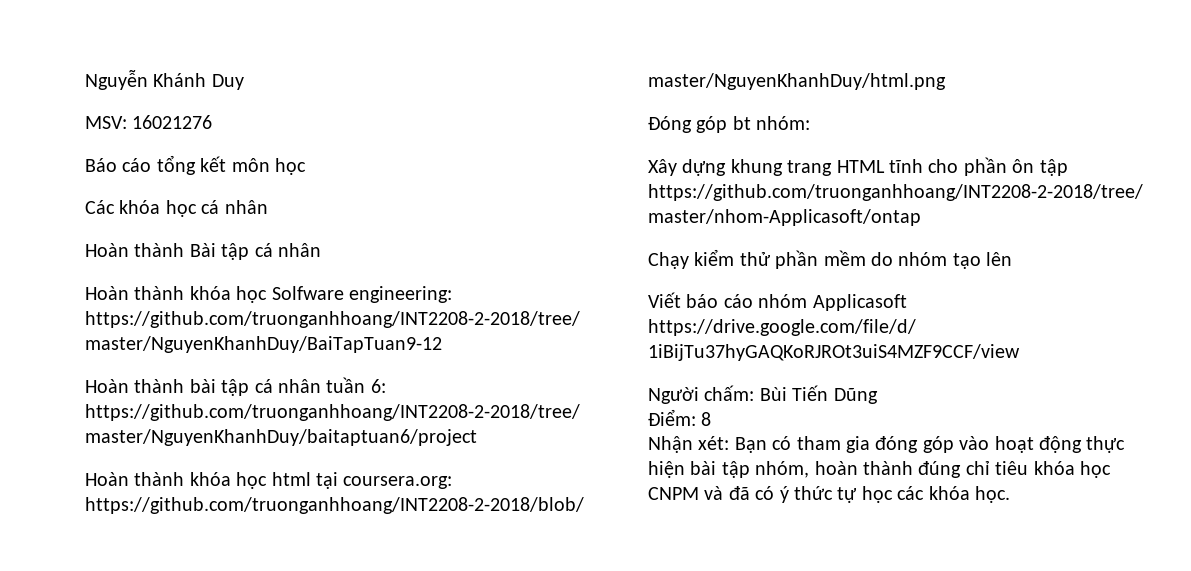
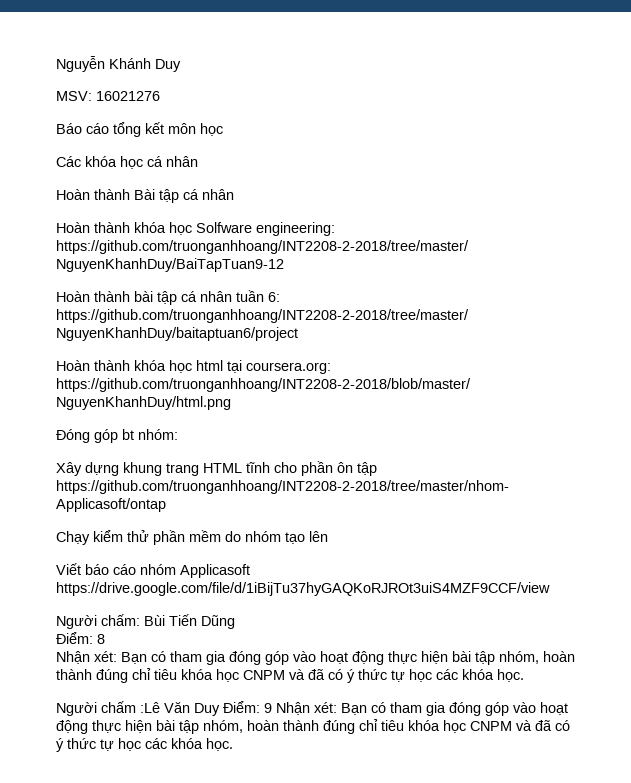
(1010, 494) none -> [56,701,568,716] [56,719,570,734] [56,738,233,752] // Người chấm :Lê Văn Duy Điểm: 9 Nhận xét: Bạn có tham gia đóng góp vào hoạt động thực hiện bài tập nhóm, hoàn thành đúng chỉ tiêu khóa học CNPM và đã có ý thức tự học các khóa học.

